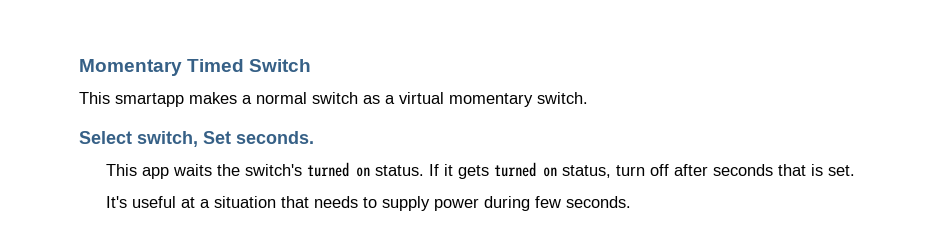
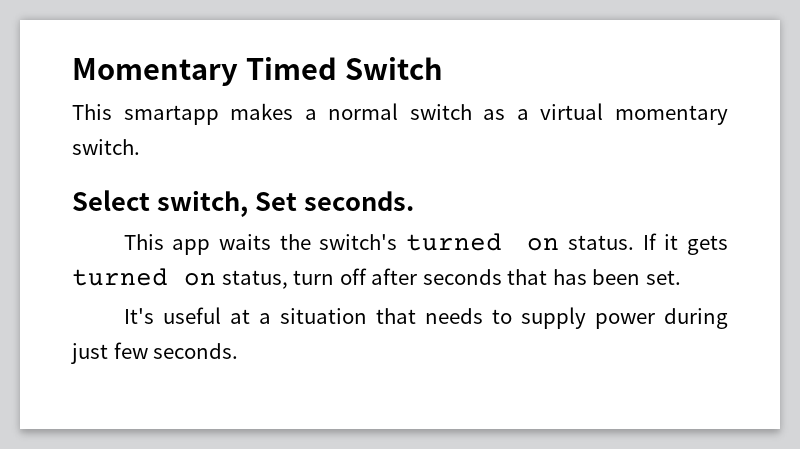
[811,164,824,176] is -> [552,269,641,285] has been
(531, 203) none -> [71,343,108,364] just

